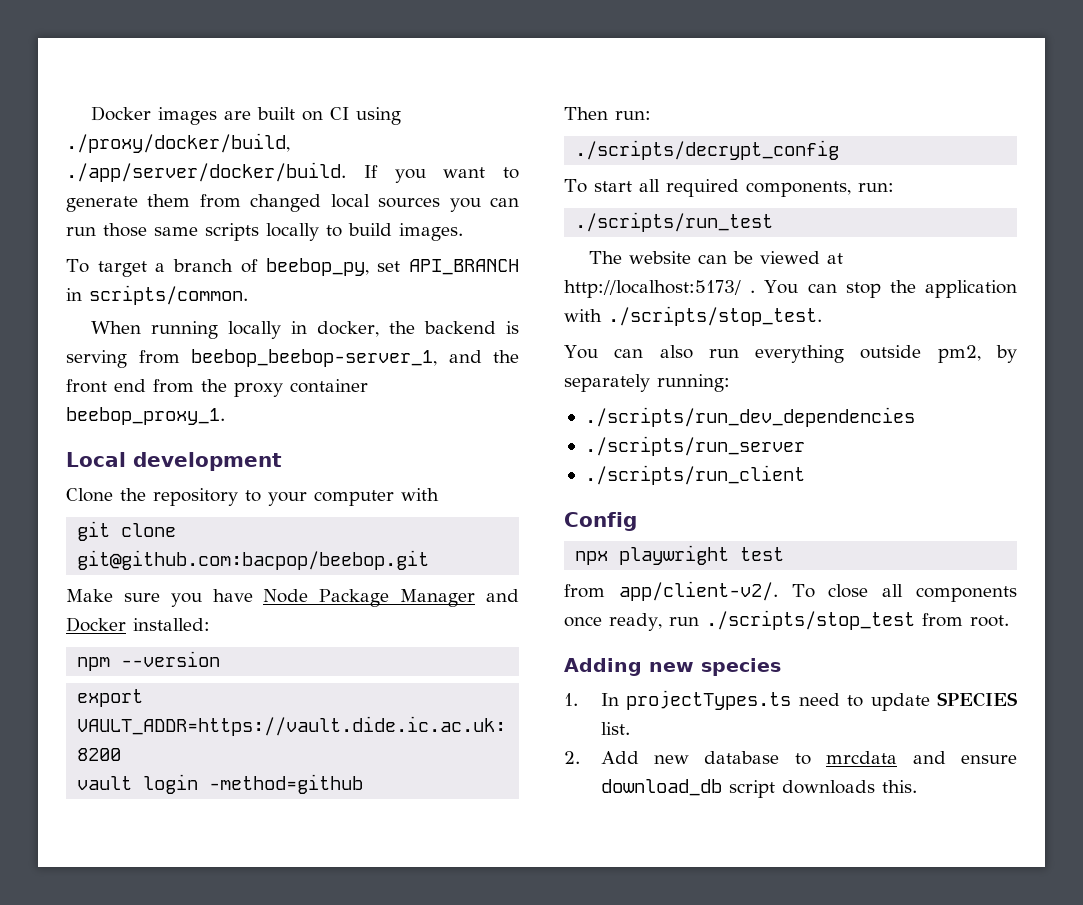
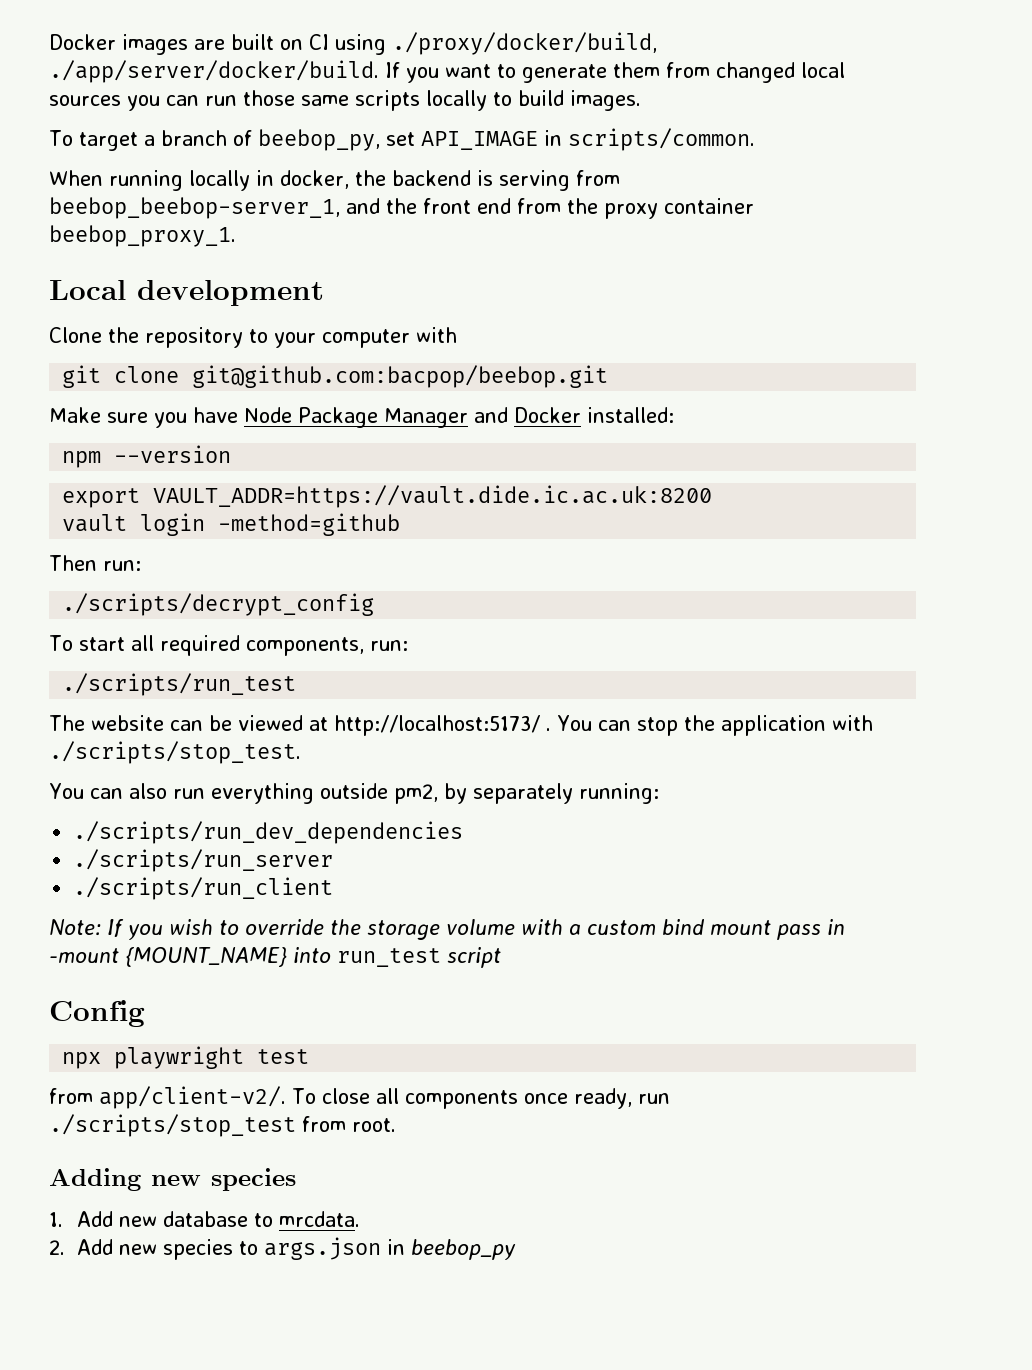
[409,259,519,275] API_BRANCH -> [420,131,538,150] API_IMAGE
(805, 475) none -> [49,919,845,940] [49,947,501,968] // Note: If you wish to override the storage volume with a custom bind mount pass in -mount {MOUNT_NAME} into run_test script
[600,690,1018,711] [600,722,630,735] [564,751,1017,765] [600,779,917,798] In projectTypes.ts need to update SPECIES list. // 2. Add new database to mrcdata and ensure download_db script downloads this. -> [77,1211,361,1227] [49,1237,517,1260] Add new database to mrcdata. // 2. Add new species to args.json in beebop_py

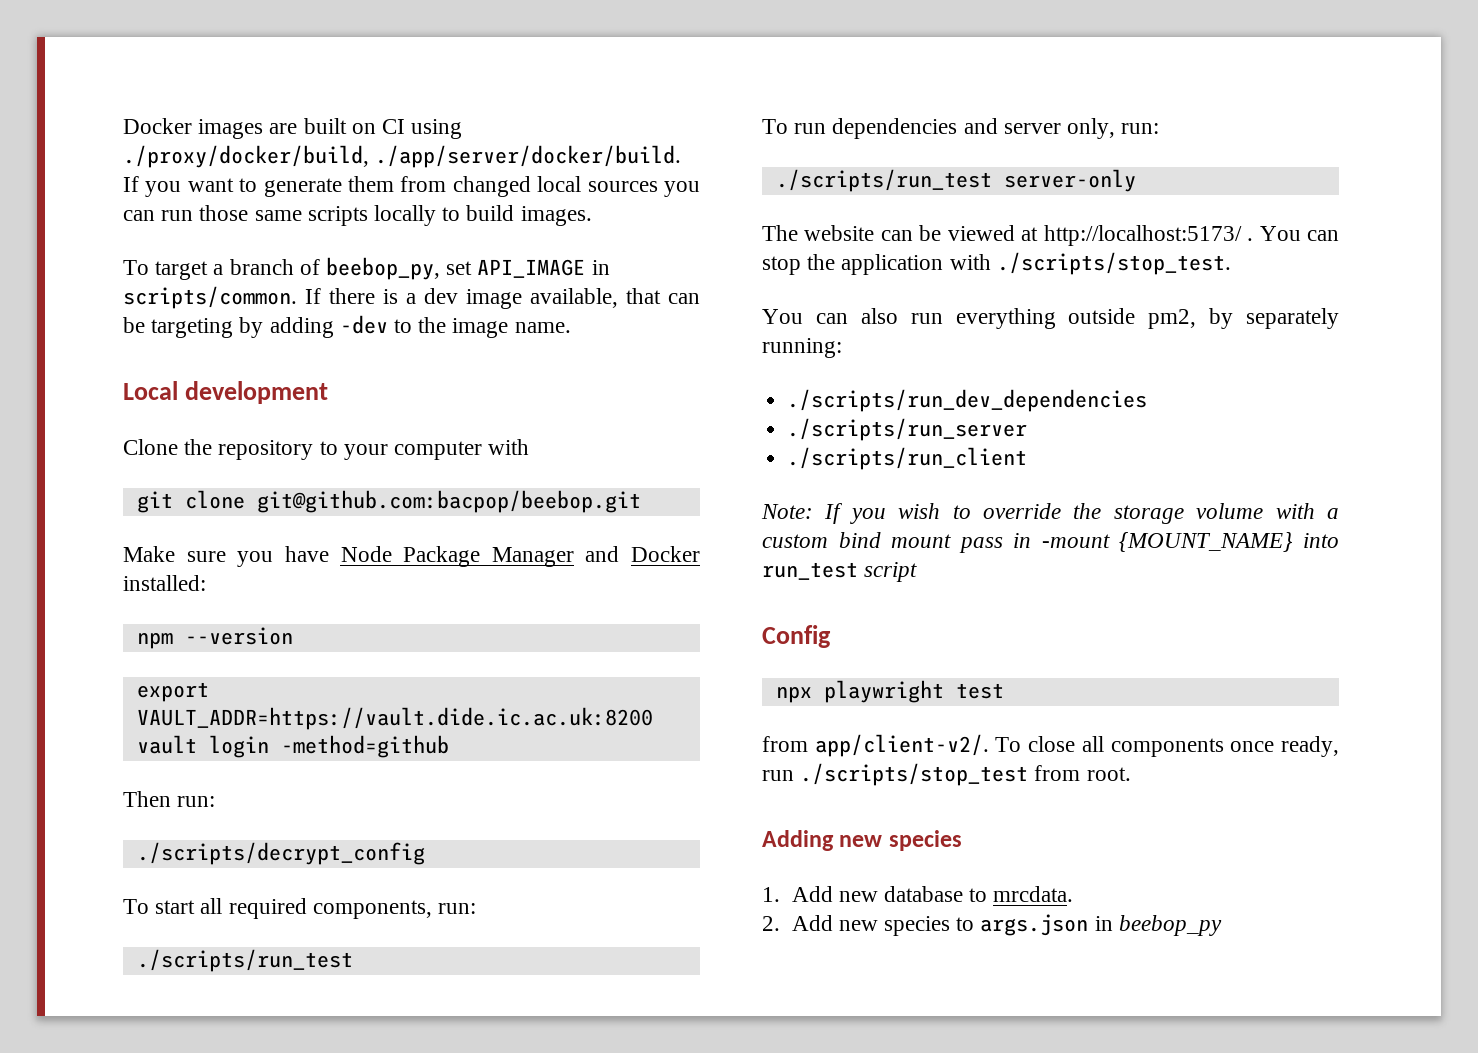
[49,170,620,191] [49,197,754,219] [49,225,236,247] // When running locally in docker, the backend is serving from beebop_beebop-server_1, and the front end from the proxy container beebop_proxy_1. -> [305,288,700,309] [123,315,571,338] If there is a dev image available, that can be targeting by adding -dev to the image name.
(297, 684) none -> [762,118,1160,139] [775,169,1136,192] // To run dependencies and server only, run: // ./scripts/run_test server-only

